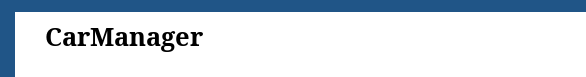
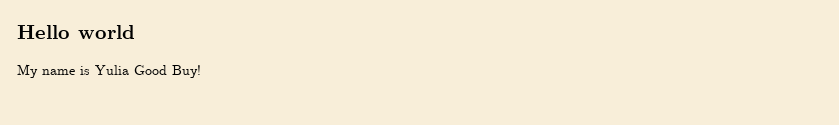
[45,28,203,52] CarManager -> [17,25,135,39] [17,64,201,78] Hello world // My name is Yulia Good Buy!

